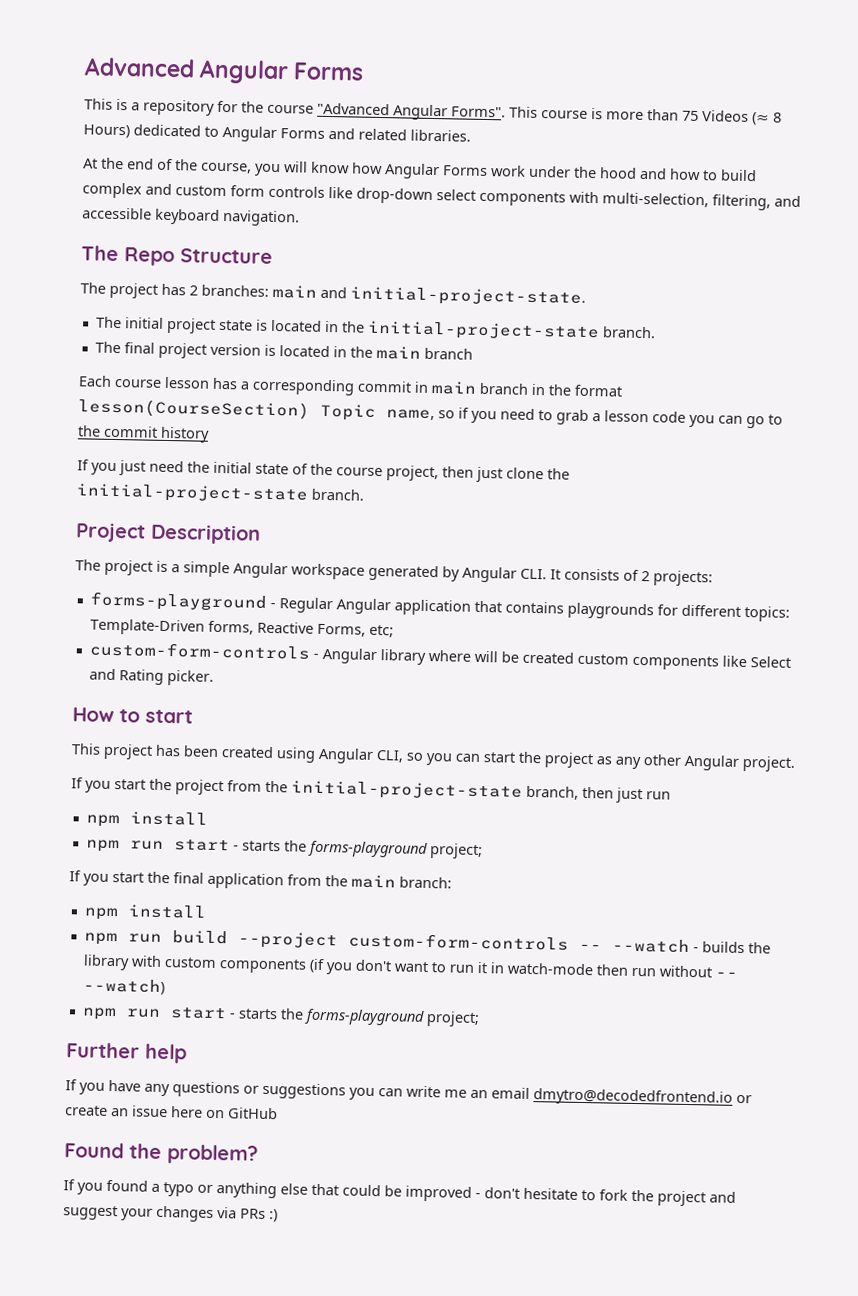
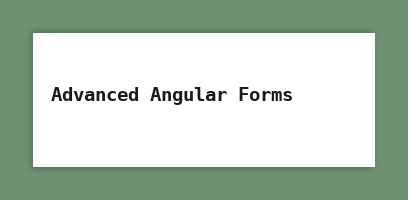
[84,98,782,126] [83,124,471,143] [83,157,757,182] [82,182,801,211] [82,207,300,227] [81,245,273,267] [80,282,586,307] [95,316,656,342] [94,341,473,360] [78,375,623,397] [78,398,783,429] [77,425,210,443] [77,459,570,483] [76,483,364,504] [75,522,261,545] [75,559,713,587] [89,591,790,622] [89,618,394,638] [88,641,791,671] [88,668,214,686] [72,707,193,724] [71,743,795,772] [71,777,671,804] [85,811,208,828] [85,839,483,860] [69,870,452,890] [83,904,207,921] [83,930,771,954] [82,954,738,978] [82,978,165,996] [81,1007,480,1028] [66,1042,187,1064] [65,1079,752,1107] [65,1105,278,1120] [64,1142,259,1165] [63,1179,736,1207] [63,1205,278,1223] // This is a repository for the course "Advanced Angular Forms". This course is more than 75 Videos (≈ 8 Hours) dedicated to Angular Forms and related libraries. // At the end of the course, you will know how Angular Forms work under the hood and how to build complex and custom form controls like drop-down select components with multi-selection, filtering, and accessible keyboard navigation. // The Repo Structure // The project has 2 branches: main and initial-project-state. // The initial project state is located in the initial-project-state branch. // The final project version is located in the main branch // Each course lesson has a corresponding commit in main branch in the format lesson(CourseSection) Topic name, so if you need to grab a lesson code you can go to the commit history // If you just need the initial state of the course project, then just clone the initial-project-state branch. // Project Description // The project is a simple Angular workspace generated by Angular CLI. It consists of 2 projects: // forms-playground - Regular Angular application that contains playgrounds for different topics: Template-Driven forms, Reactive Forms, etc; // custom-form-controls - Angular library where will be created custom components like Select and Rating picker. // How to start // This project has been created using Angular CLI, so you can start the project as any other Angular project. // If you start the project from the initial-project-state branch, then just run // npm install // npm run start - starts the forms-playground project; // If you start the final application from the main branch: // npm install // npm run build --project custom-form-controls -- --watch - builds the library with custom components (if you don't want to run it in watch-mode then run without -- --watch) // npm run start - starts the forms-playground project; // Further help // If you have any questions or suggestions you can write me an email dmytro@decodedfrontend.io or create an issue here on GitHub // Found the problem? // If you found a typo or anything else that could be improved - don't hesitate to fork the project and suggest your changes via PRs :) -> (293, 94) none

